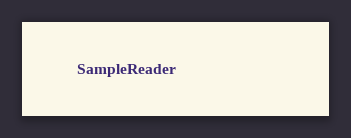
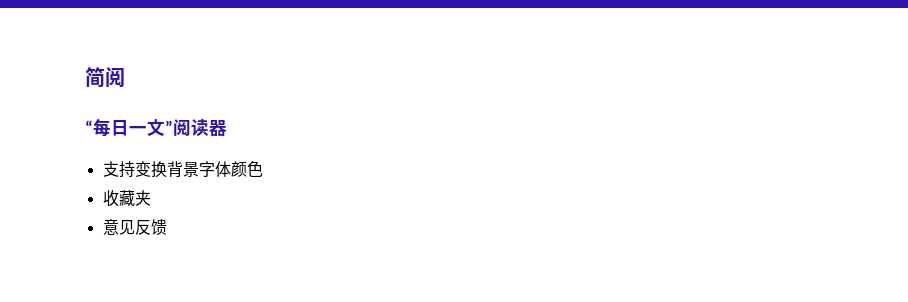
[77,64,176,77] SampleReader -> [85,67,125,88] [85,118,227,137] [102,161,263,178] [102,190,151,207] [102,219,167,235] 简阅 // “每日一文”阅读器 // 支持变换背景字体颜色 // 收藏夹 // 意见反馈

